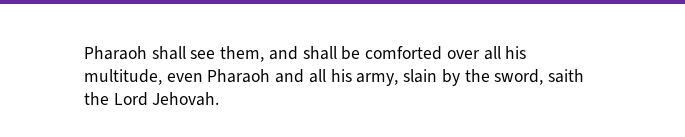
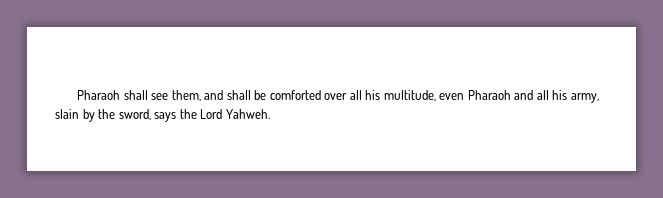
[547,69,584,83] saith -> [154,112,177,122] says
[152,92,220,106] Jehovah. -> [225,109,270,119] Yahweh.

